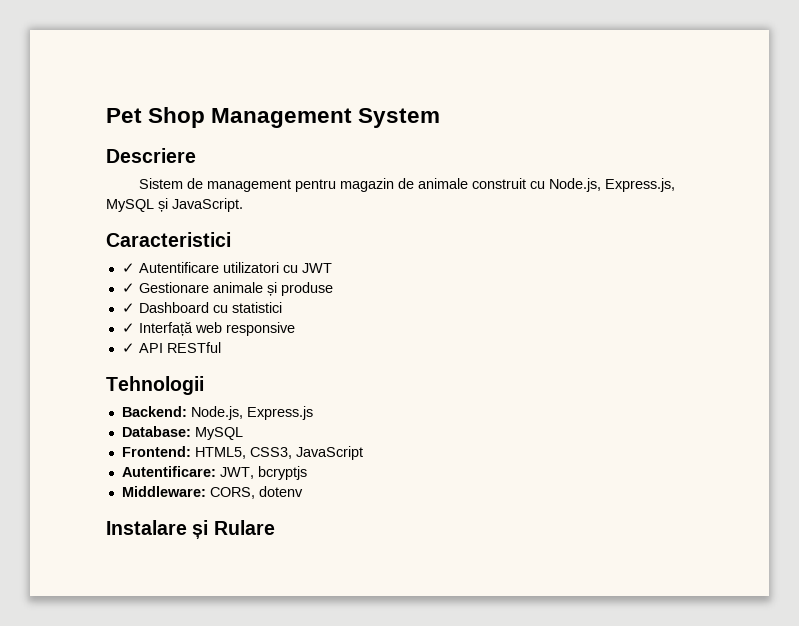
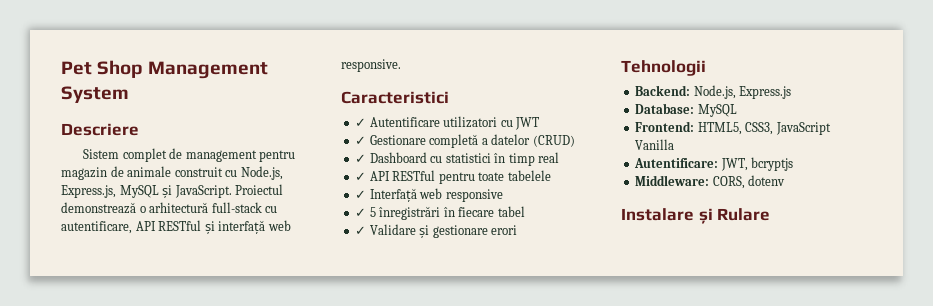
(183, 183) none -> [122,148,167,162] complet
(243, 205) none -> [235,184,284,195] [61,202,278,214] [61,220,291,234] [341,59,401,72] Proiectul demonstrează o arhitectură full-stack cu autentificare, API RESTful și interfață web responsive.
[212,282,333,296] animale și produse -> [429,134,575,148] completă a datelor (CRUD)
(282, 307) none -> [494,152,560,166] [355,170,551,184] în timp real // ✓ API RESTful pentru toate tabelele
[138,342,221,353] API RESTful -> [369,206,525,220] [355,224,518,238] 5 înregistrări în fiecare tabel // ✓ Validare și gestionare erori
(363, 453) none -> [635,139,675,150] Vanilla

